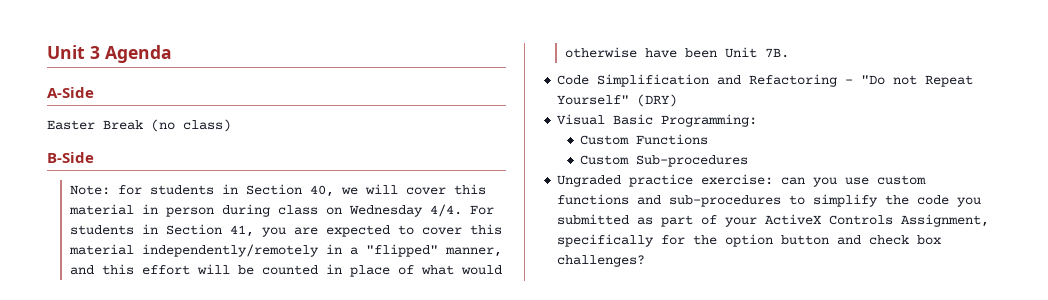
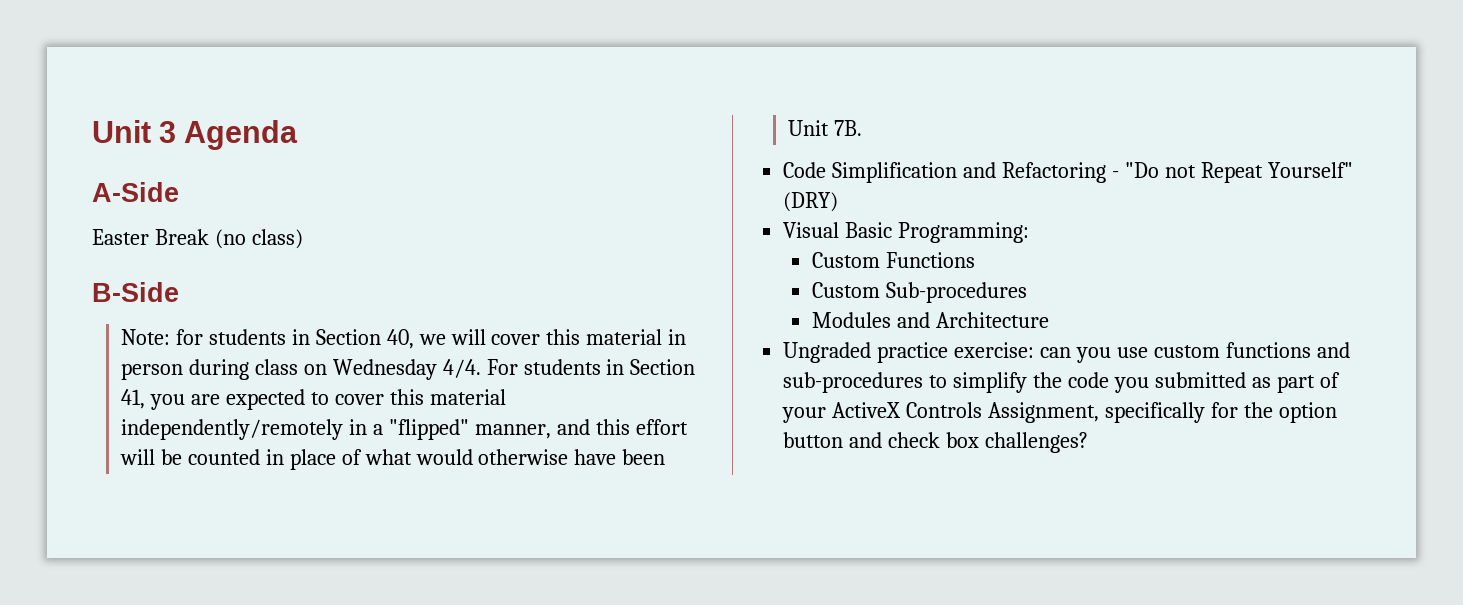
(749, 161) none -> [812,312,1050,328] // Modules and Architecture

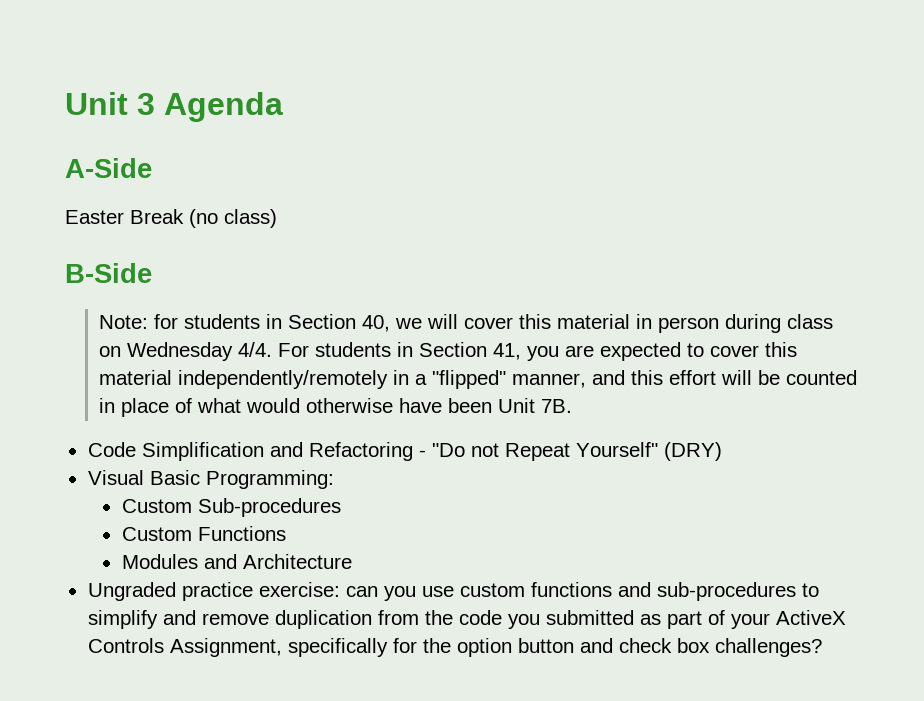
[886,252,976,268] [812,282,1028,303] Functions // Custom Sub-procedures -> [197,498,341,517] [121,526,286,541] Sub-procedures // Custom Functions
(1028, 382) none -> [162,610,419,629] and remove duplication from

